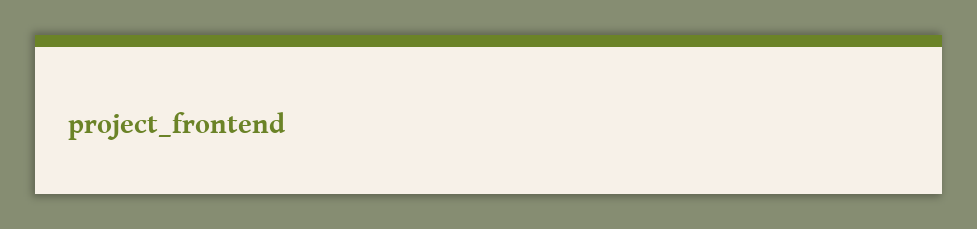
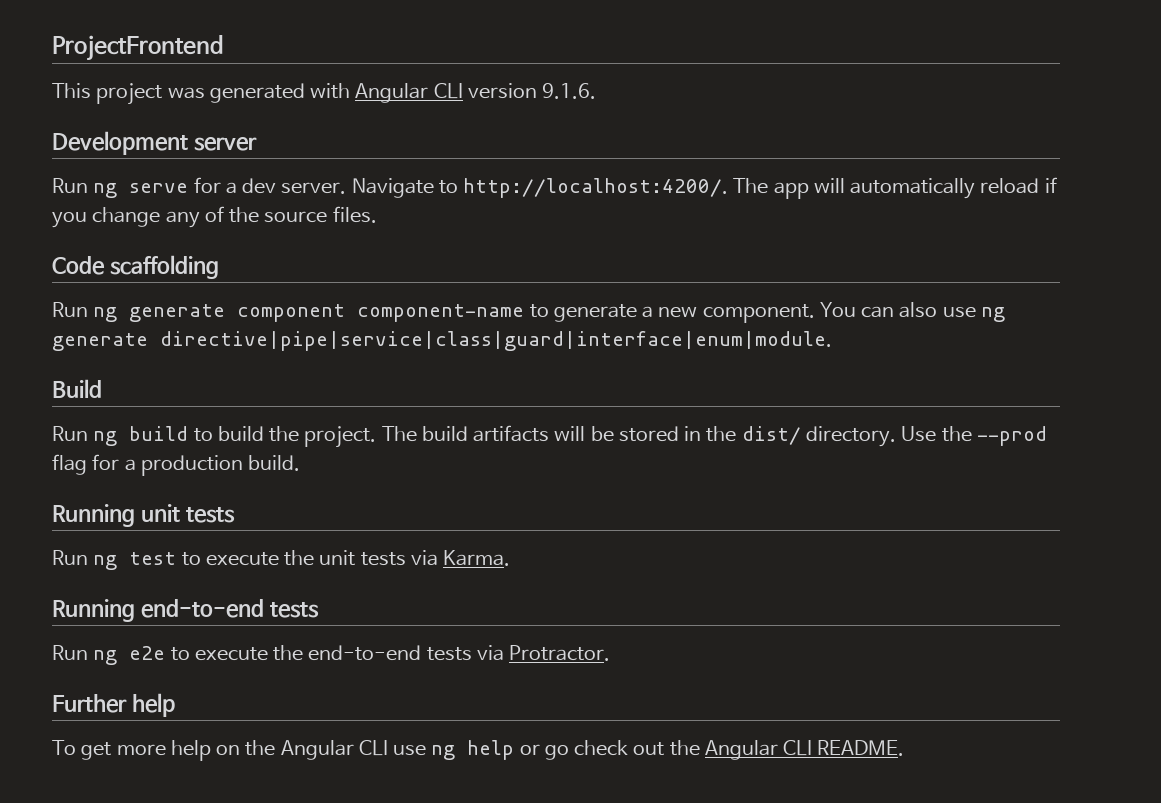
[68,112,286,140] project_frontend -> [52,35,224,61] [52,83,597,105] [52,131,257,155] [52,177,1057,199] [52,206,377,228] [52,255,219,279] [52,302,1005,323] [52,331,832,351] [52,379,102,398] [52,425,1047,448] [52,454,301,476] [52,504,235,527] [52,550,511,570] [52,599,319,622] [52,645,611,665] [52,693,175,717] [52,740,905,761] ProjectFrontend // This project was generated with Angular CLI version 9.1.6. // Development server // Run ng serve for a dev server. Navigate to http://localhost:4200/. The app will automatically reload if you change any of the source files. // Code scaffolding // Run ng generate component component-name to generate a new component. You can also use ng generate directive|pipe|service|class|guard|interface|enum|module. // Build // Run ng build to build the project. The build artifacts will be stored in the dist/ directory. Use the --prod flag for a production build. // Running unit tests // Run ng test to execute the unit tests via Karma. // Running end-to-end tests // Run ng e2e to execute the end-to-end tests via Protractor. // Further help // To get more help on the Angular CLI use ng help or go check out the Angular CLI README.

